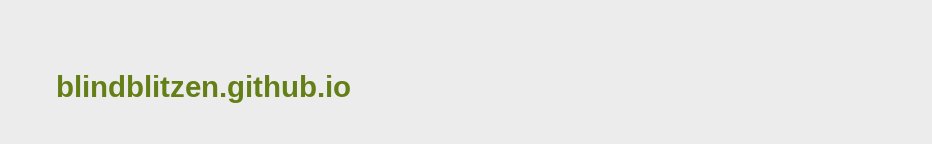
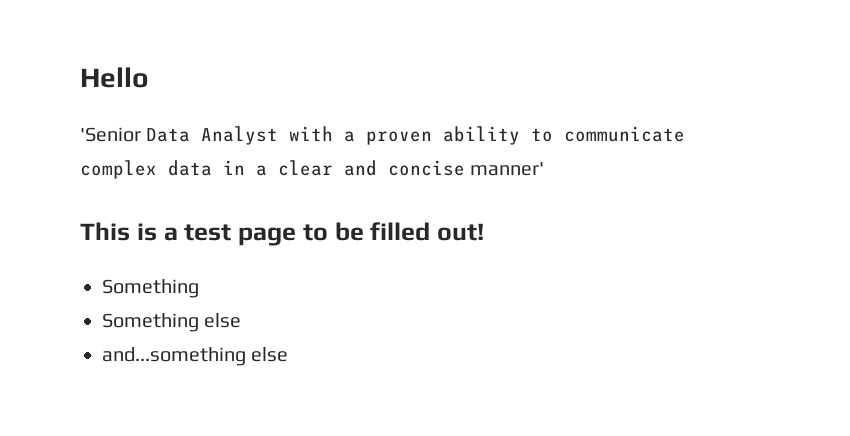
[56,75,351,103] blindblitzen.github.io -> [80,67,149,88] [80,126,686,145] [80,160,545,179] [80,222,484,246] [102,279,199,298] [102,313,242,332] [102,347,289,366] Hello // 'Senior Data Analyst with a proven ability to communicate complex data in a clear and concise manner' // This is a test page to be filled out! // Something // Something else // and...something else

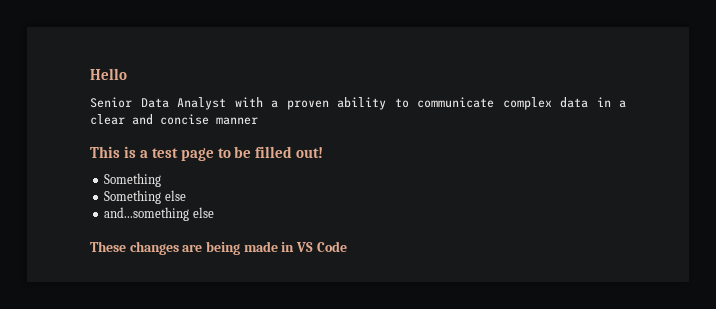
[80,127,141,142] 'Senior -> [90,97,132,108] Senior
[470,162,545,176] manner' -> [216,117,258,125] manner
(289, 354) none -> [90,241,347,255] // These changes are being made in VS Code

